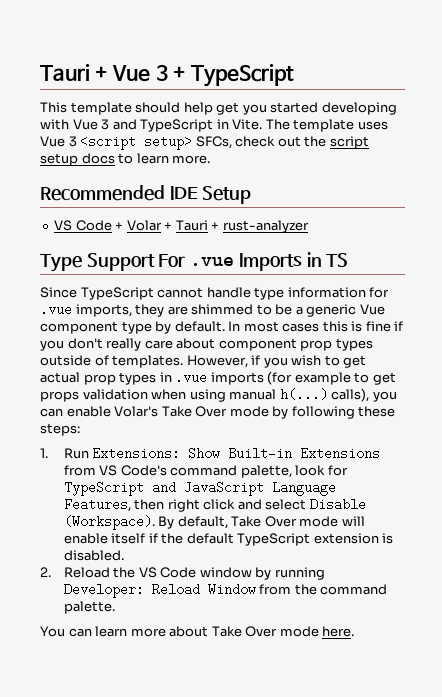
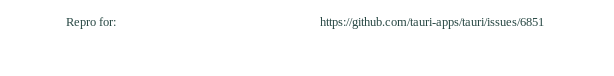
[40,64,294,87] [40,102,397,115] [40,119,388,132] [40,135,369,150] [40,153,211,166] [40,185,252,204] [54,220,309,233] [40,252,349,272] [40,287,390,300] [40,303,385,317] [40,321,404,334] [40,338,373,351] [40,355,367,368] [40,371,396,385] [40,388,397,402] [40,406,396,419] [40,423,80,436] [40,447,381,460] [63,465,348,478] [63,481,336,496] [63,498,366,512] [63,515,365,530] [63,533,394,546] [63,550,124,561] [40,567,325,580] [63,583,388,598] [63,601,115,614] [40,626,355,637] Tauri + Vue 3 + TypeScript // This template should help get you started developing with Vue 3 and TypeScript in Vite. The template uses Vue 3 <script setup> SFCs, check out the script setup docs to learn more. // Recommended IDE Setup // VS Code + Volar + Tauri + rust-analyzer // Type Support For .vue Imports in TS // Since TypeScript cannot handle type information for .vue imports, they are shimmed to be a generic Vue component type by default. In most cases this is fine if you don't really care about component prop types outside of templates. However, if you wish to get actual prop types in .vue imports (for example to get props validation when using manual h(...) calls), you can enable Volar's Take Over mode by following these steps: // 1. Run Extensions: Show Built-in Extensions from VS Code's command palette, look for TypeScript and JavaScript Language Features, then right click and select Disable (Workspace). By default, Take Over mode will enable itself if the default TypeScript extension is disabled. // 2. Reload the VS Code window by running Developer: Reload Window from the command palette. // You can learn more about Take Over mode here. -> [66,17,544,29] Repro for: https://github.com/tauri-apps/tauri/issues/6851

